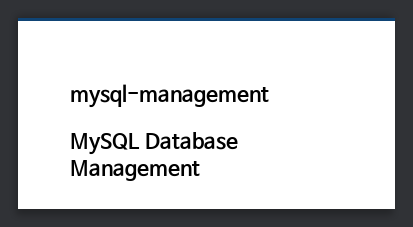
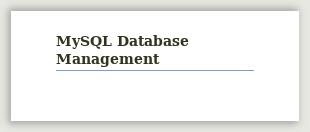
[70,84,269,108] mysql-management // -> (56, 42) none

